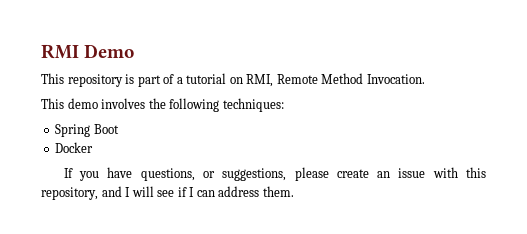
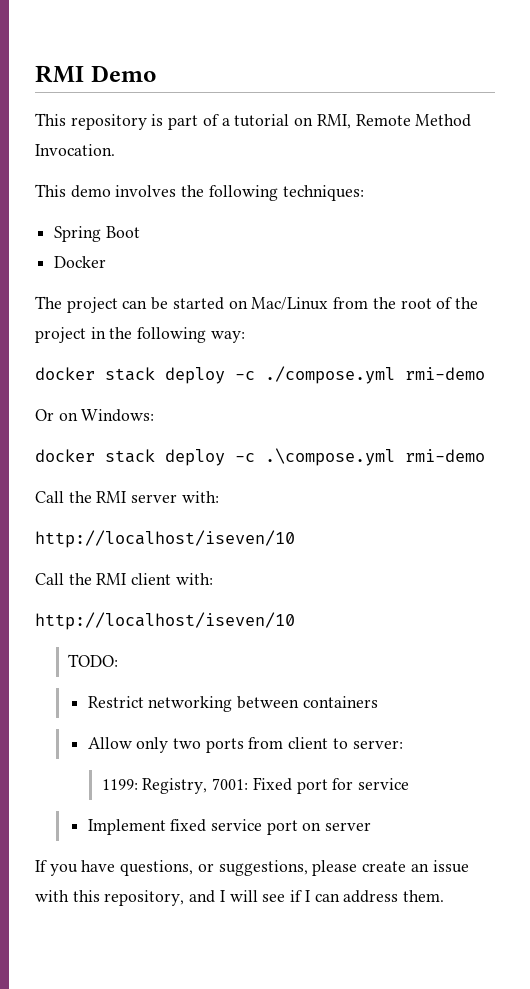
(94, 147) none -> [35,296,478,313] [35,327,245,343] [35,366,485,384] [35,409,155,422] [35,448,485,466] [35,491,219,503] [35,530,295,548] [35,573,213,585] [35,612,295,630] [68,654,119,667] [87,696,378,712] [87,737,403,753] [101,777,409,794] [87,819,372,835] // The project can be started on Mac/Linux from the root of the project in the following way: // docker stack deploy -c ./compose.yml rmi-demo // Or on Windows: // docker stack deploy -c .\compose.yml rmi-demo // Call the RMI server with: // http://localhost/iseven/10 // Call the RMI client with: // http://localhost/iseven/10 // TODO: // Restrict networking between containers // Allow only two ports from client to server: // 1199: Registry, 7001: Fixed port for service // Implement fixed service port on server

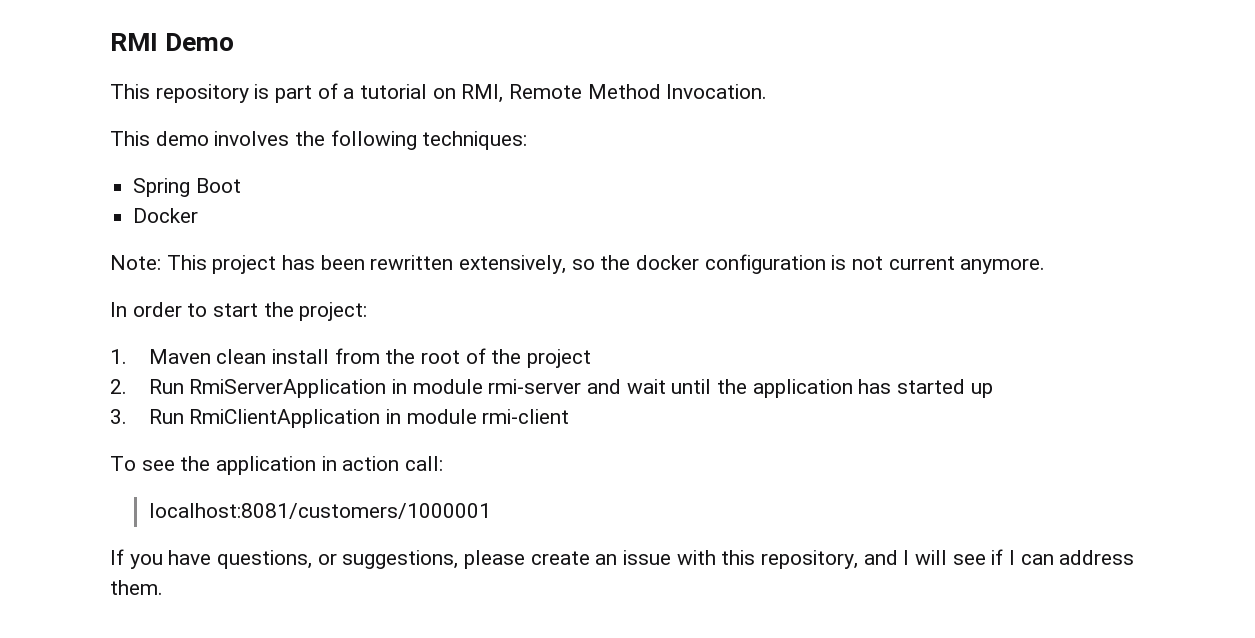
[35,296,329,313] The project can be started on Mac/Linux -> [110,254,1046,274] [110,302,368,321] [110,349,329,364] Note: This project has been rewritten extensively, so the docker configuration is not current anymore. // In order to start the project: // 1. Maven clean install
[90,327,245,343] [35,366,485,384] [35,409,155,422] [35,448,485,466] [35,491,219,503] [35,530,295,548] [35,573,213,585] [35,612,295,630] [68,654,119,667] [87,696,378,712] [87,737,403,753] [101,777,409,794] [87,819,372,835] in the following way: // docker stack deploy -c ./compose.yml rmi-demo // Or on Windows: // docker stack deploy -c .\compose.yml rmi-demo // Call the RMI server with: // http://localhost/iseven/10 // Call the RMI client with: // http://localhost/iseven/10 // TODO: // Restrict networking between containers // Allow only two ports from client to server: // 1199: Registry, 7001: Fixed port for service // Implement fixed service port on server -> [110,379,993,398] [110,409,570,428] [110,456,444,475] [148,503,491,519] // 2. Run RmiServerApplication in module rmi-server and wait until the application has started up // 3. Run RmiClientApplication in module rmi-client // To see the application in action call: // localhost:8081/customers/1000001

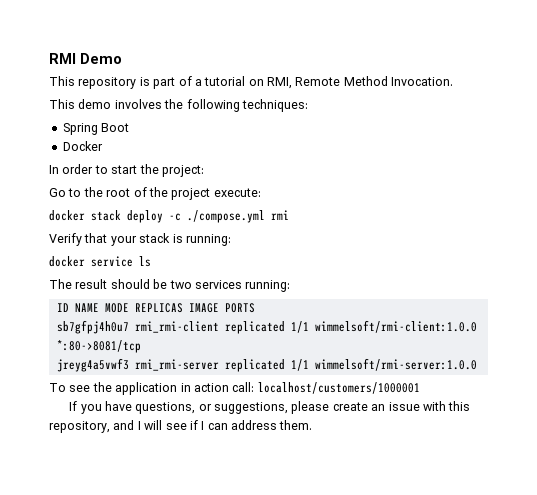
[110,254,1046,274] // Note: This project has been rewritten extensively, so the docker configuration is not current anymore. -> (103, 146) none
[110,348,380,364] 1. Maven clean install from -> [49,188,82,197] Go to
[110,379,993,398] [110,409,570,428] // 2. Run RmiServerApplication in module rmi-server and wait until the application has started up // 3. Run RmiClientApplication in module rmi-client -> [213,188,261,197] [49,210,289,223] [49,233,231,246] [49,256,151,267] [49,279,291,292] [56,303,255,313] [56,320,477,334] [56,340,141,353] [56,358,477,372] execute: // docker stack deploy -c ./compose.yml rmi // Verify that your stack is running: // docker service ls // The result should be two services running: // ID NAME MODE REPLICAS IMAGE PORTS // sb7gfpj4h0u7 rmi_rmi-client replicated 1/1 wimmelsoft/rmi-client:1.0.0 *:80->8081/tcp // jreyg4a5vwf3 rmi_rmi-server replicated 1/1 wimmelsoft/rmi-server:1.0.0
[148,503,491,519] // localhost:8081/customers/1000001 -> [257,382,420,394] localhost/customers/1000001

